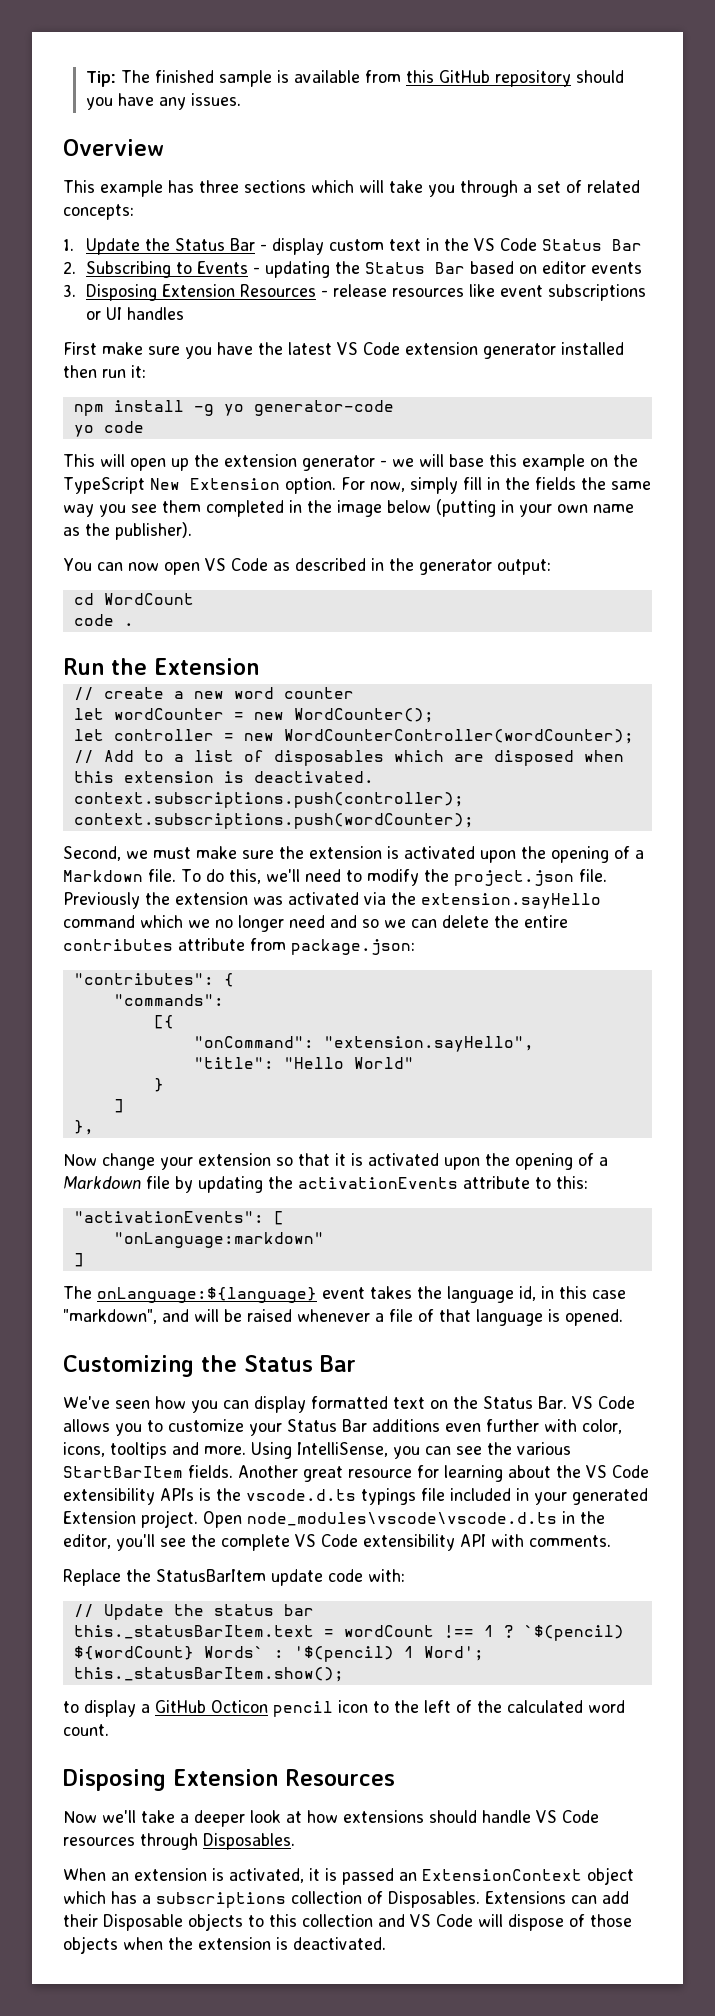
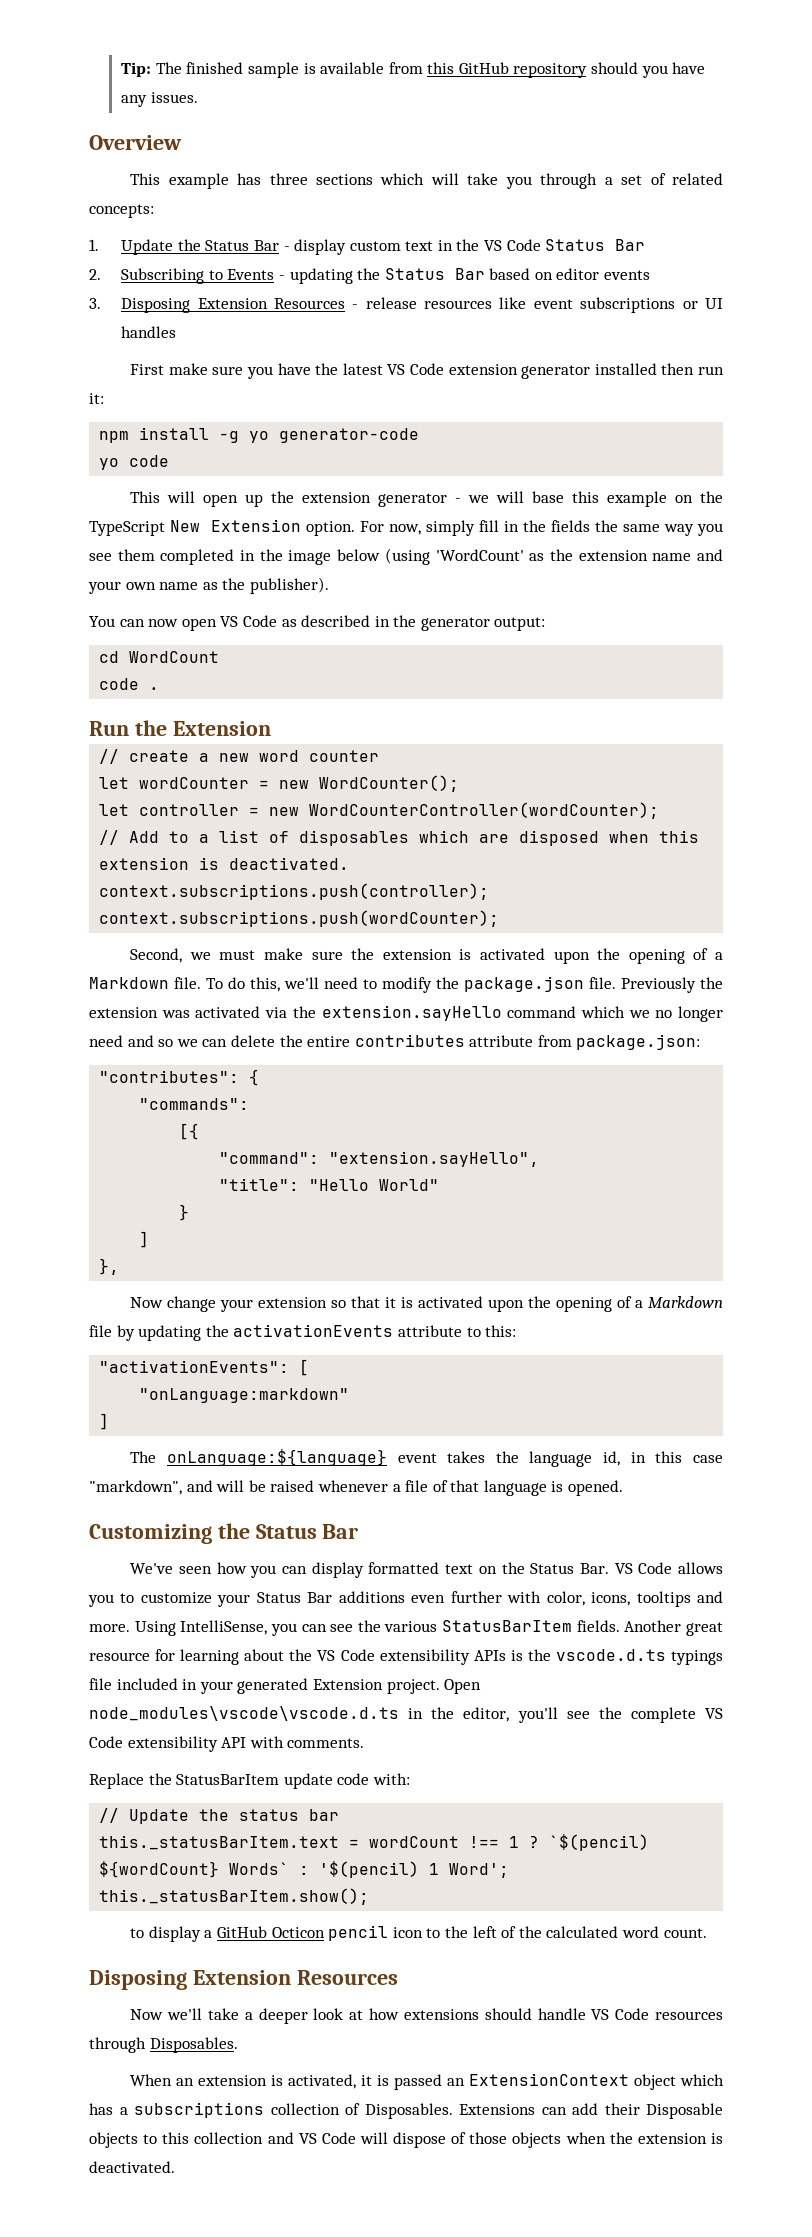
[436,499,514,517] (putting in -> [384,548,723,565] (using 'WordCount' as the extension name and
[453,870,574,886] project.json -> [464,976,584,992] package.json
[193,1036,314,1048] "onCommand": -> [219,1152,320,1164] "command":
[63,1466,183,1478] StartBarItem -> [442,1620,573,1632] StatusBarItem

